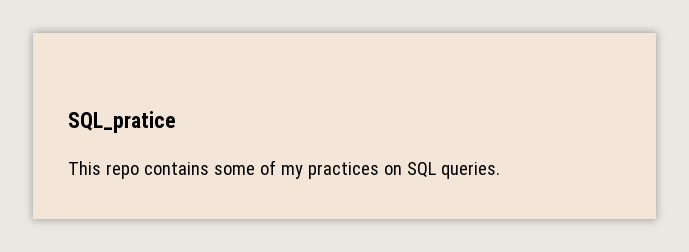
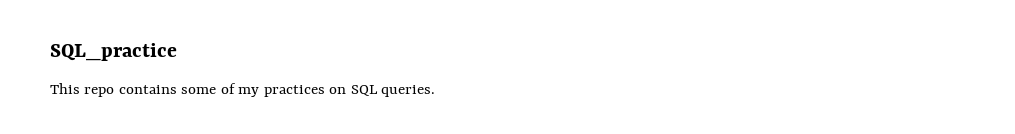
[68,111,176,133] SQL_pratice -> [50,43,177,61] SQL_practice

